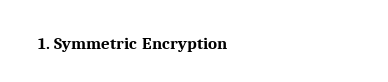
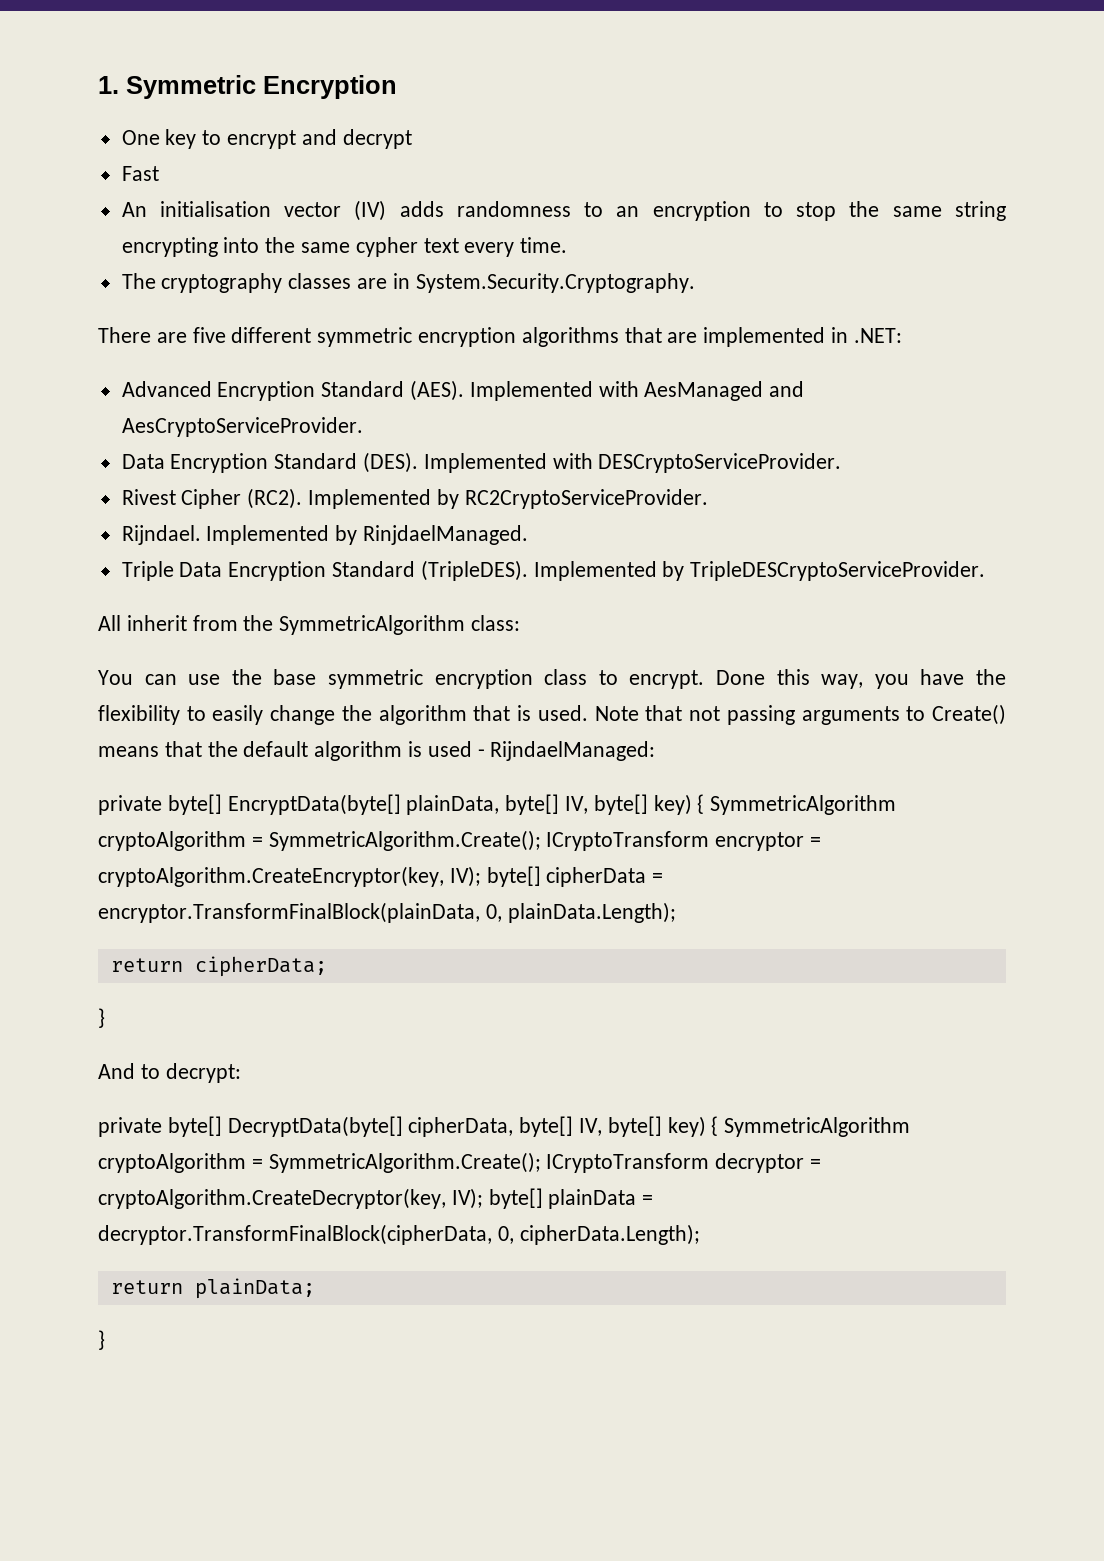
(227, 44) none -> [121,129,412,149] [121,166,159,181] [121,200,1006,221] [121,237,568,257] [121,273,695,293] [98,327,902,347] [121,380,805,401] [121,417,363,437] [121,452,842,473] [121,488,708,509] [121,525,529,545] [121,560,986,581] [98,615,521,635] [98,669,1007,689] [98,704,1007,725] [98,741,656,761] [98,794,897,815] [98,830,822,851] [98,866,664,887] [98,902,676,923] [110,956,327,977] [98,1008,105,1028] [98,1063,241,1083] [98,1116,911,1137] [98,1152,822,1173] [98,1188,654,1209] [98,1224,700,1245] [110,1278,315,1299] [98,1330,105,1350] // One key to encrypt and decrypt // Fast // An initialisation vector (IV) adds randomness to an encryption to stop the same string encrypting into the same cypher text every time. // The cryptography classes are in System.Security.Cryptography. // There are five different symmetric encryption algorithms that are implemented in .NET: // Advanced Encryption Standard (AES). Implemented with AesManaged and AesCryptoServiceProvider. // Data Encryption Standard (DES). Implemented with DESCryptoServiceProvider. // Rivest Cipher (RC2). Implemented by RC2CryptoServiceProvider. // Rijndael. Implemented by RinjdaelManaged. // Triple Data Encryption Standard (TripleDES). Implemented by TripleDESCryptoServiceProvider. // All inherit from the SymmetricAlgorithm class: // You can use the base symmetric encryption class to encrypt. Done this way, you have the flexibility to easily change the algorithm that is used. Note that not passing arguments to Create() means that the default algorithm is used - RijndaelManaged: // private byte[] EncryptData(byte[] plainData, byte[] IV, byte[] key) { SymmetricAlgorithm cryptoAlgorithm = SymmetricAlgorithm.Create(); ICryptoTransform encryptor = cryptoAlgorithm.CreateEncryptor(key, IV); byte[] cipherData = encryptor.TransformFinalBlock(plainData, 0, plainData.Length); // return cipherData; // } // And to decrypt: // private byte[] DecryptData(byte[] cipherData, byte[] IV, byte[] key) { SymmetricAlgorithm cryptoAlgorithm = SymmetricAlgorithm.Create(); ICryptoTransform decryptor = cryptoAlgorithm.CreateDecryptor(key, IV); byte[] plainData = decryptor.TransformFinalBlock(cipherData, 0, cipherData.Length); // return plainData; // }

